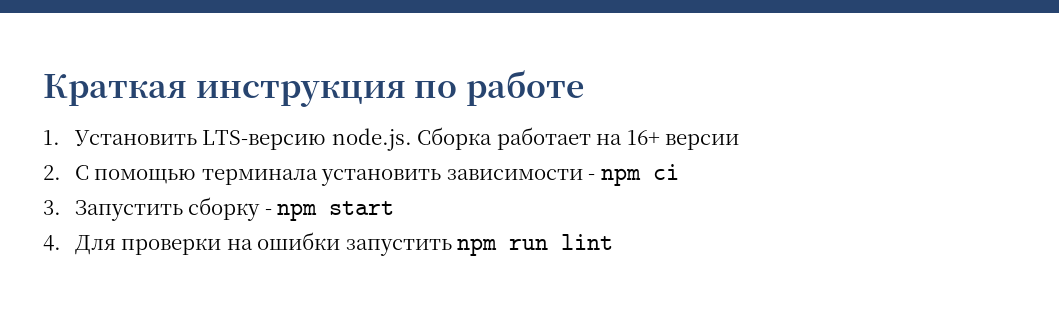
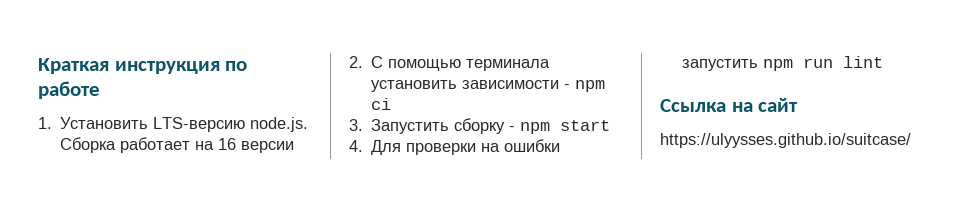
[626,130,660,145] 16+ -> [218,138,237,150] 16
(614, 242) none -> [660,98,799,112] [660,133,911,148] // Ссылка на сайт // https://ulyysses.github.io/suitcase/

